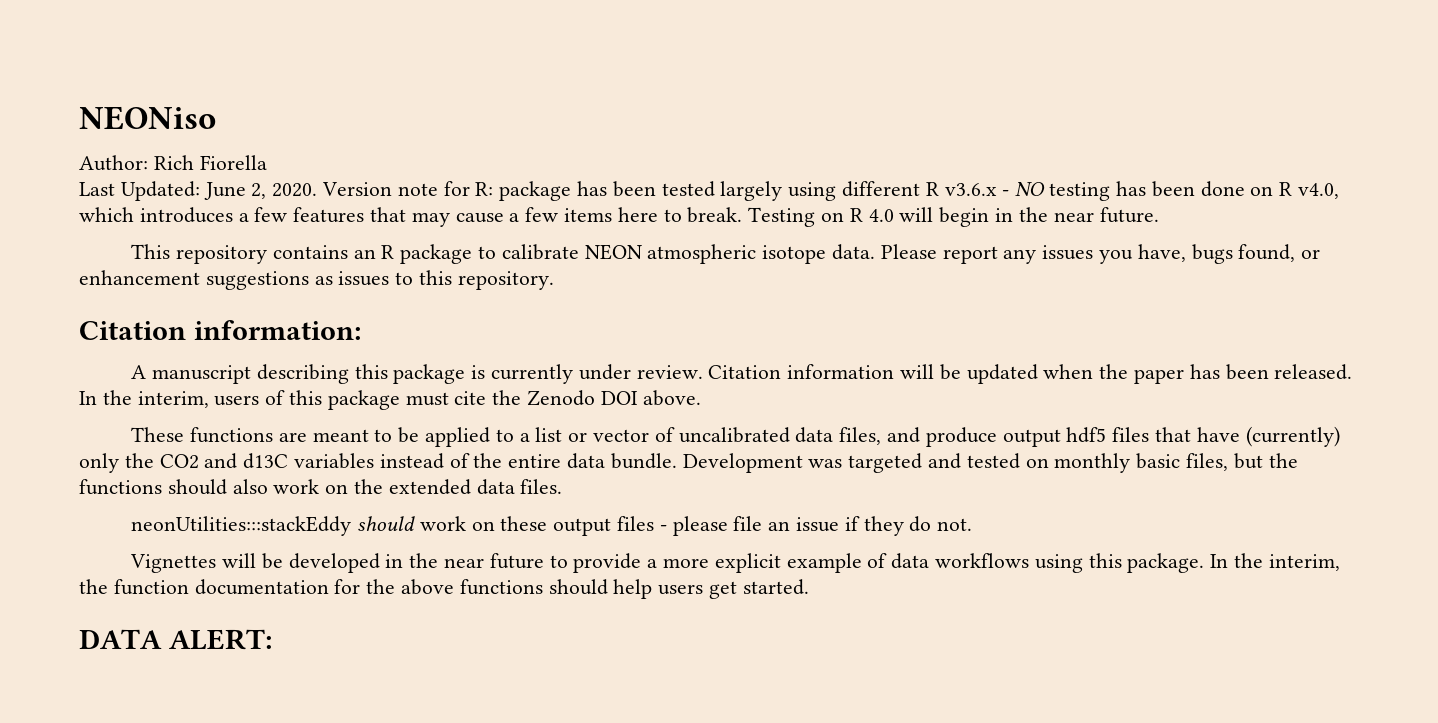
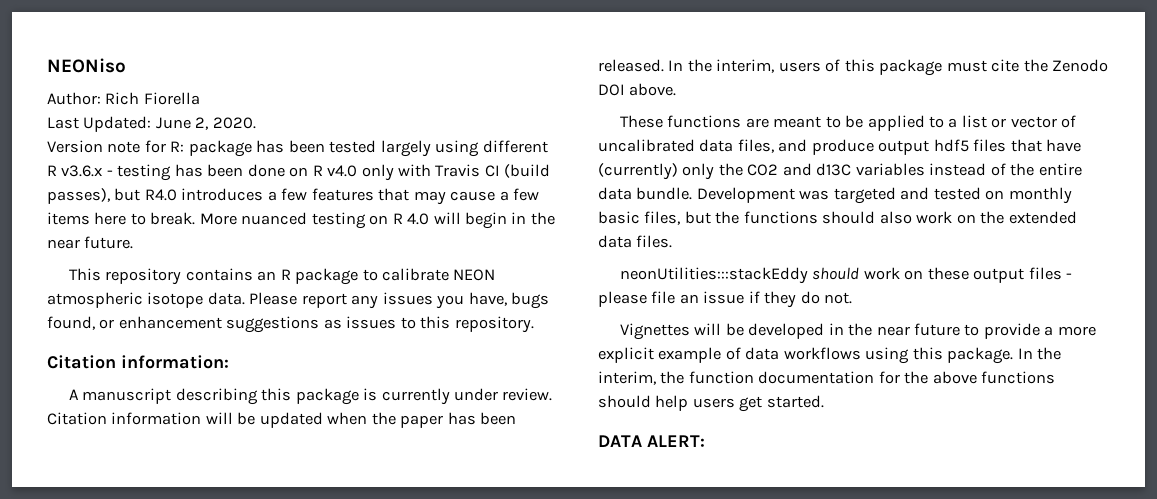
(318, 190) none -> (256, 123) //
[1015,182,1046,196] NO -> (113, 173) none
[1297,183,1339,199] [79,207,134,222] v4.0, which -> [327,164,551,181] [47,188,177,204] v4.0 only with Travis CI (build passes), but R4.0
[748,207,816,227] Testing -> [199,212,366,229] More nuanced testing

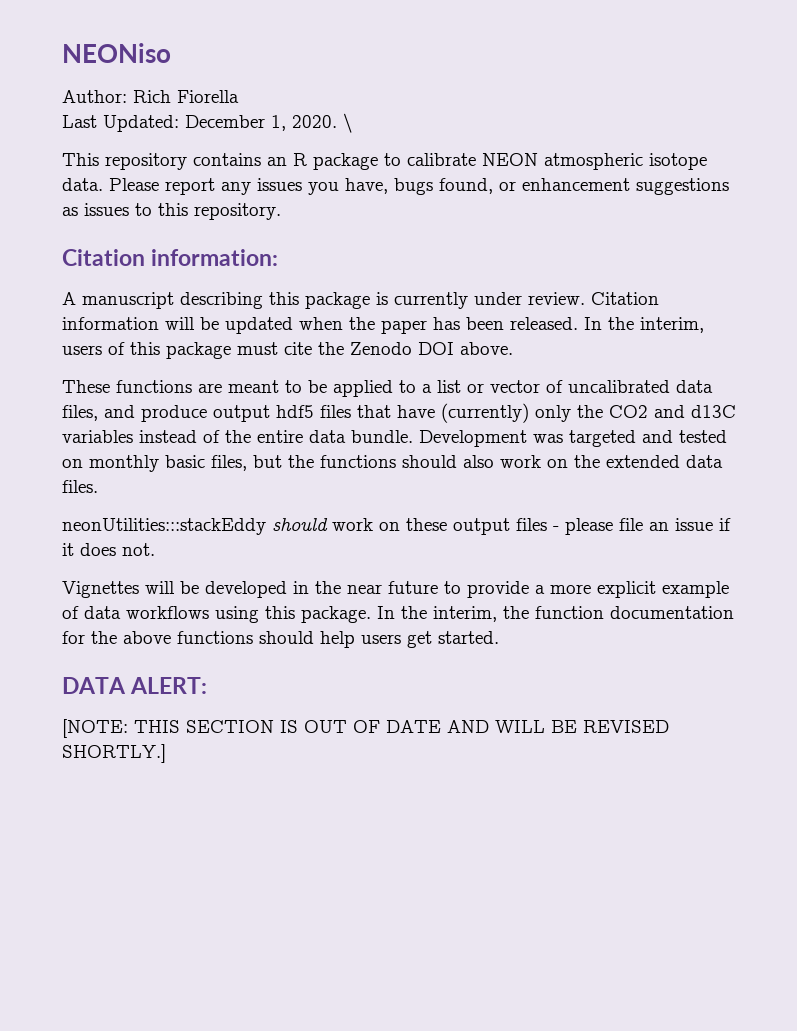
[155,117,209,130] June 2, -> [185,115,286,131] December 1,
[47,140,548,157] [47,164,551,181] [47,188,540,205] [47,212,555,229] [47,236,134,249] // Version note for R: package has been tested largely using different R v3.6.x - testing has been done on R v4.0 only with Travis CI (build passes), but R4.0 introduces a few features that may cause a few items here to break. More nuanced testing on R 4.0 will begin in the near future. -> [343,113,353,133] \
[764,291,820,308] they do -> [62,543,116,556] it does
(705, 441) none -> [62,719,669,738] [62,744,166,763] // [NOTE: THIS SECTION IS OUT OF DATE AND WILL BE REVISED SHORTLY.]

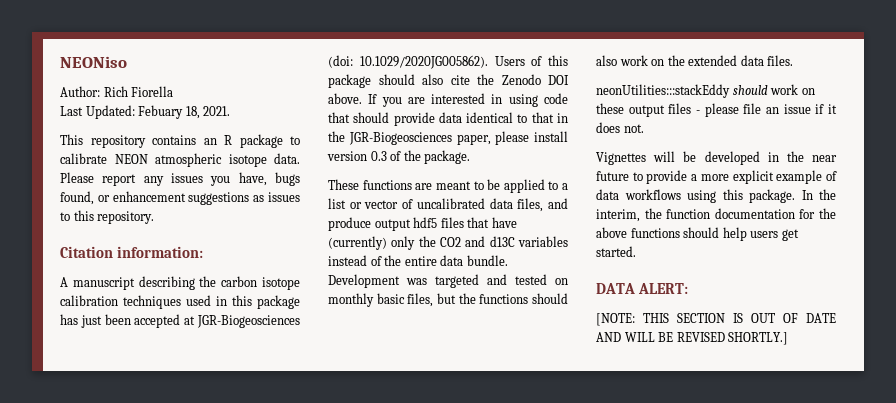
[185,113,353,133] December 1, 2020. \ -> [138,105,231,119] Febuary 18, 2021.
[269,292,659,309] [62,317,704,334] [62,345,102,355] this package is currently under review. Citation information will be updated when the paper has been released. In the interim, users -> [199,276,300,290] [60,295,300,309] [60,314,300,328] [328,55,525,69] the carbon isotope calibration techniques used in this package has just been accepted at JGR-Biogeosciences (doi: 10.1029/2020JG005862). Users
[237,342,278,355] must -> [378,74,443,85] should also
(513, 348) none -> [368,93,568,107] [328,112,568,126] [328,131,568,145] [327,150,471,164] If you are interested in using code that should provide data identical to that in the JGR-Biogeosciences paper, please install version 0.3 of the package.

